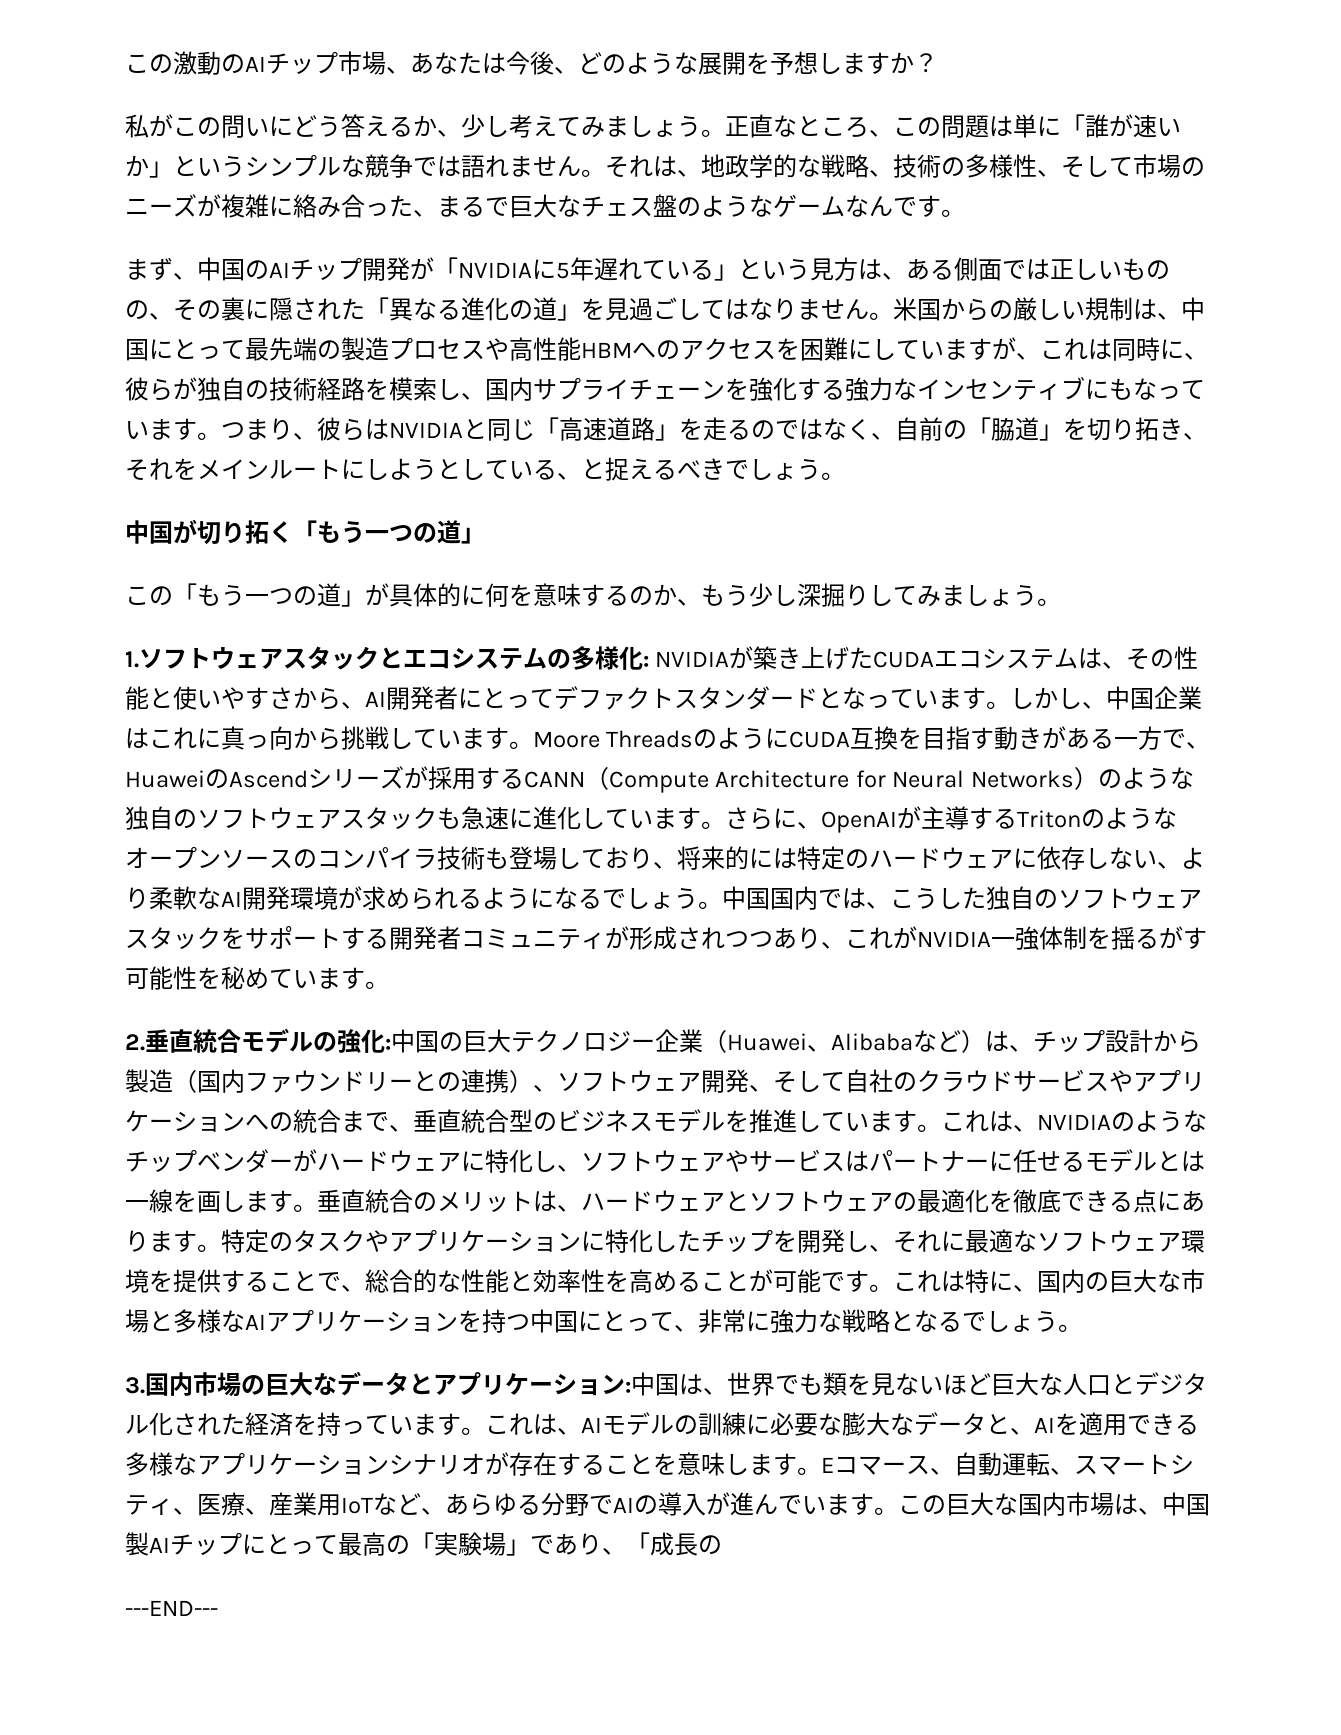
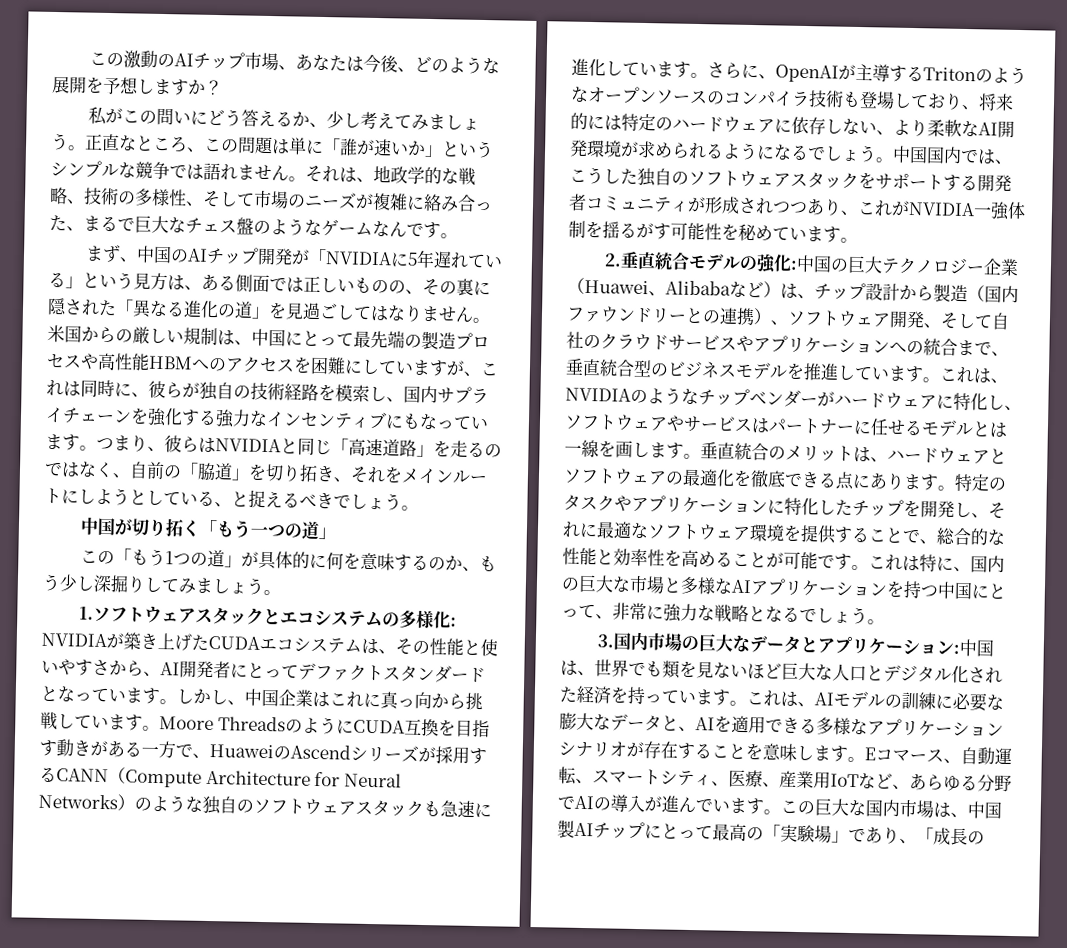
[245,594,269,604] 一 -> [165,551,175,565] 1
[125,1600,218,1616] // ---END--- -> (985, 838) none

